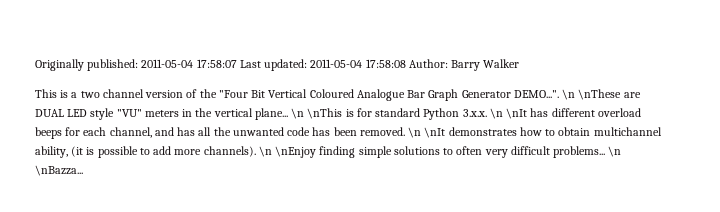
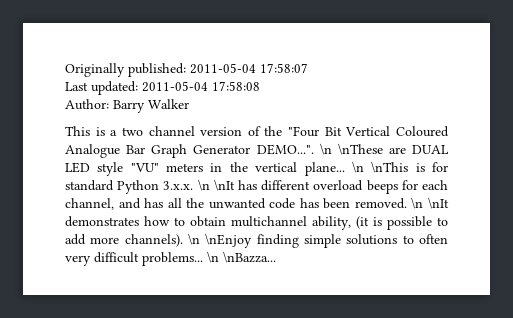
(237, 63) none -> (308, 68) //
(406, 63) none -> (260, 86) //

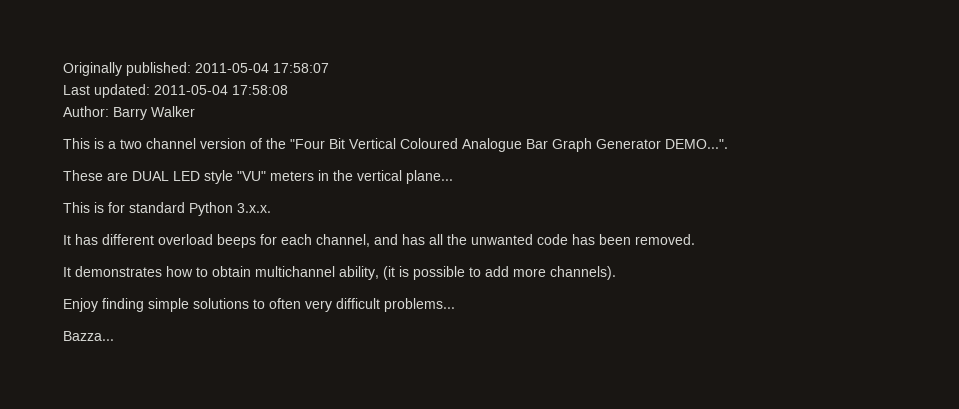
[319,143,383,155] \n \nThese -> [63,170,103,181] // These
[351,161,409,173] \n \nThis -> [63,202,90,213] // This
[197,179,235,191] \n \nIt -> [63,235,71,245] // It
[411,197,449,209] \n \nIt -> [63,267,71,277] // It
[188,233,253,248] \n \nEnjoy -> [63,298,98,312] // Enjoy
[207,251,276,263] \n \nBazza... -> [63,331,114,341] // Bazza...

